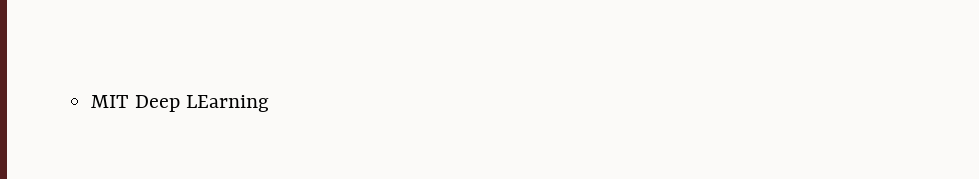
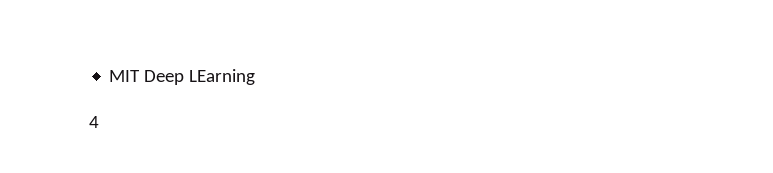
(269, 103) none -> [89,116,99,128] // 4

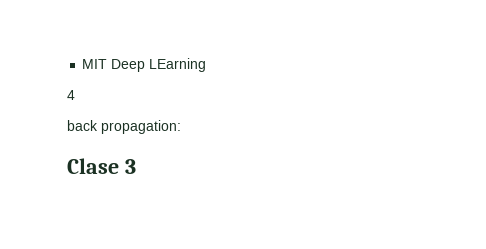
(99, 122) none -> [67,120,181,134] [67,158,136,174] // back propagation: // Clase 3

